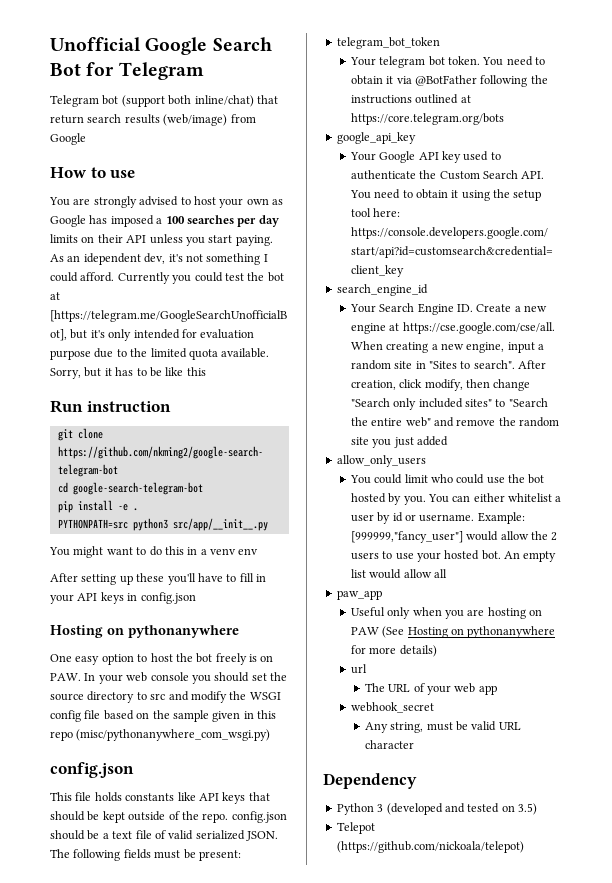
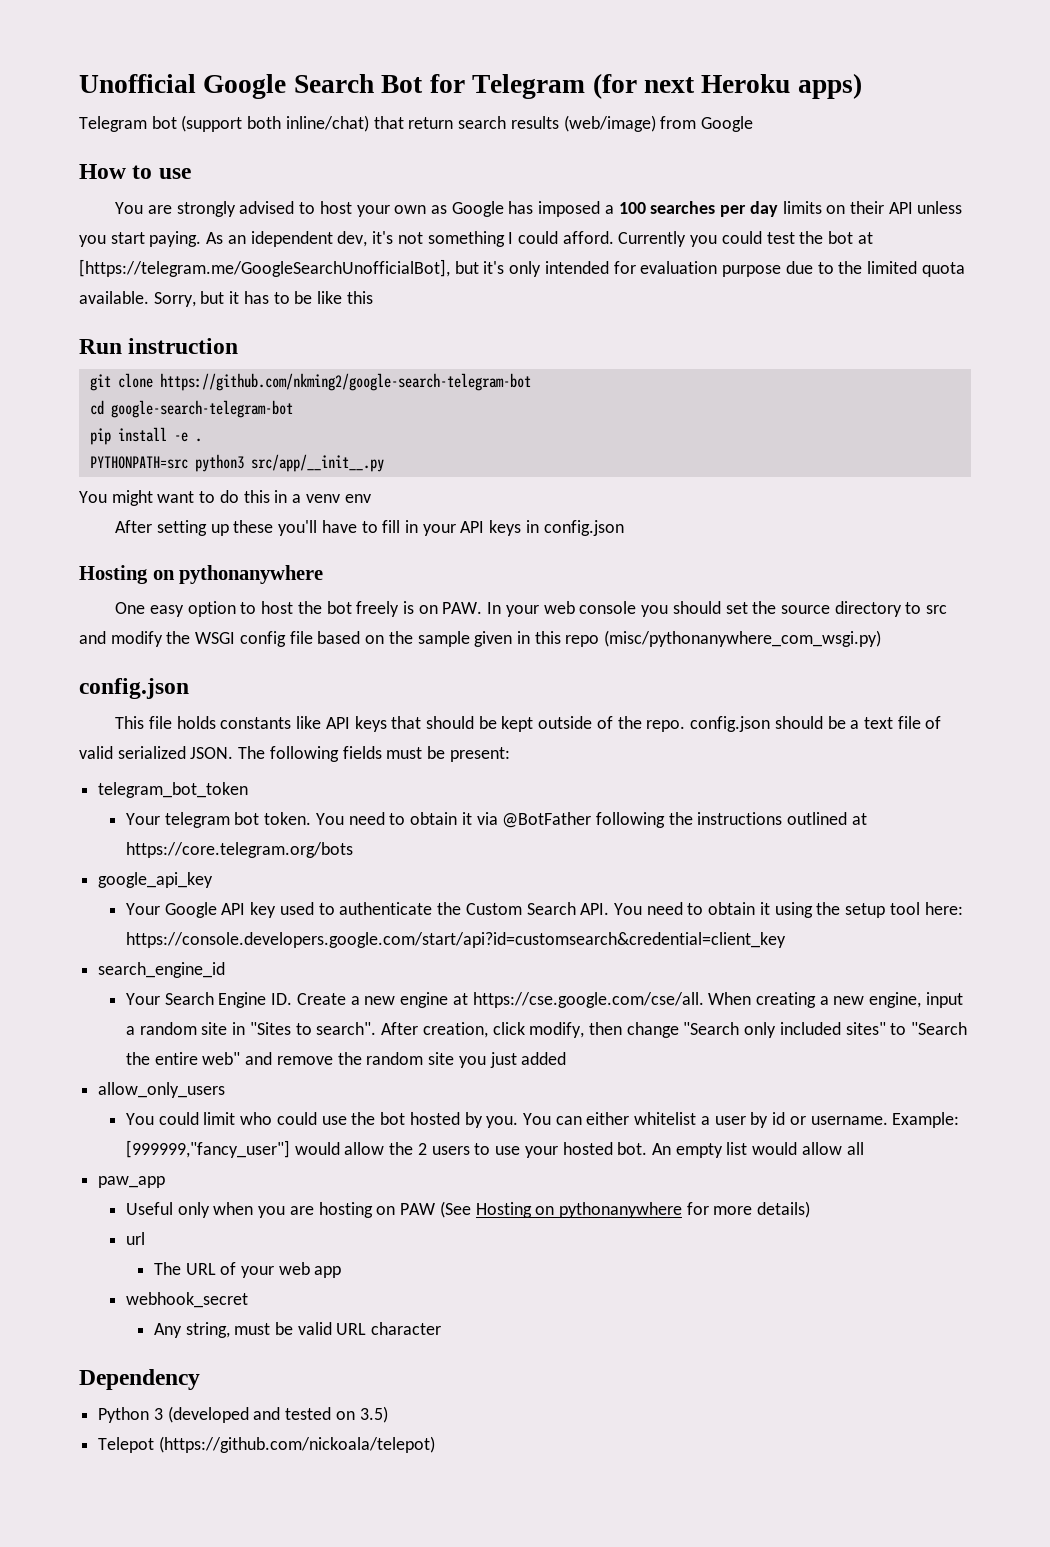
(204, 71) none -> [592,73,862,99] (for next Heroku apps)

